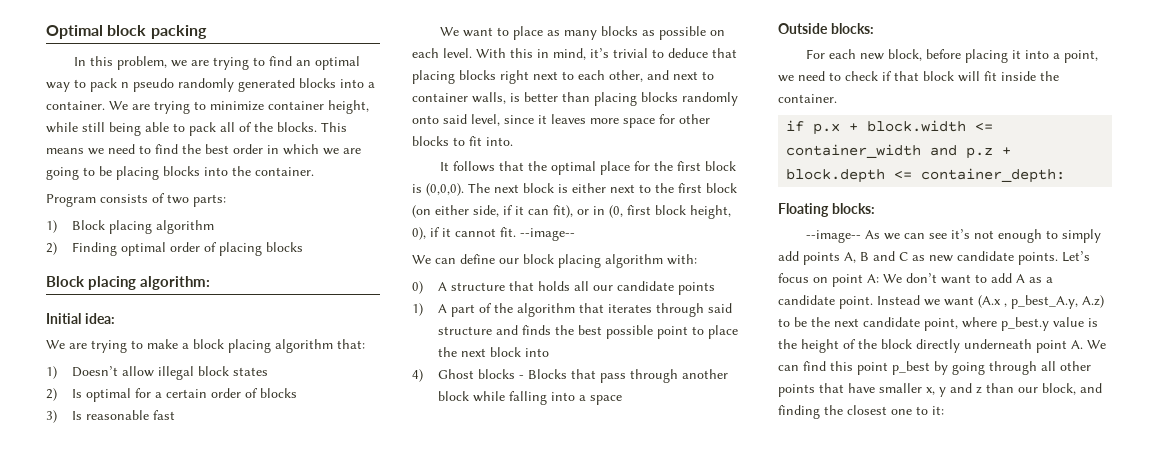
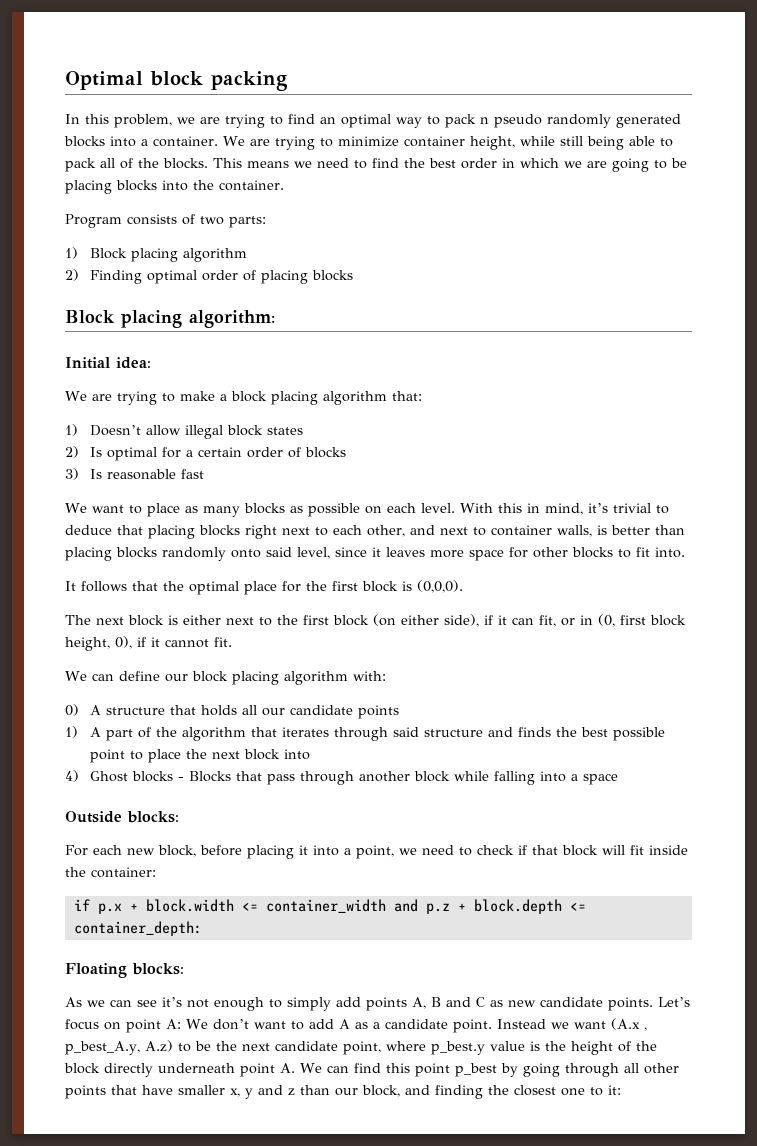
(464, 189) none -> (463, 586) //
[473,205,499,217] side, -> [444,614,479,627] side),
[553,205,573,218] fit), -> [539,615,556,627] fit,
[520,228,575,241] --image-- -> (232, 642) none
[778,94,837,103] container. -> [91,867,156,878] container:
[806,230,862,243] --image-- -> (184, 969) none

